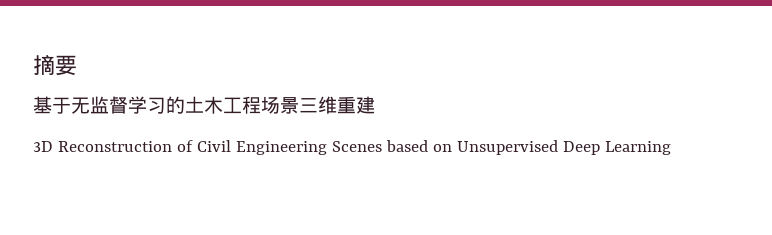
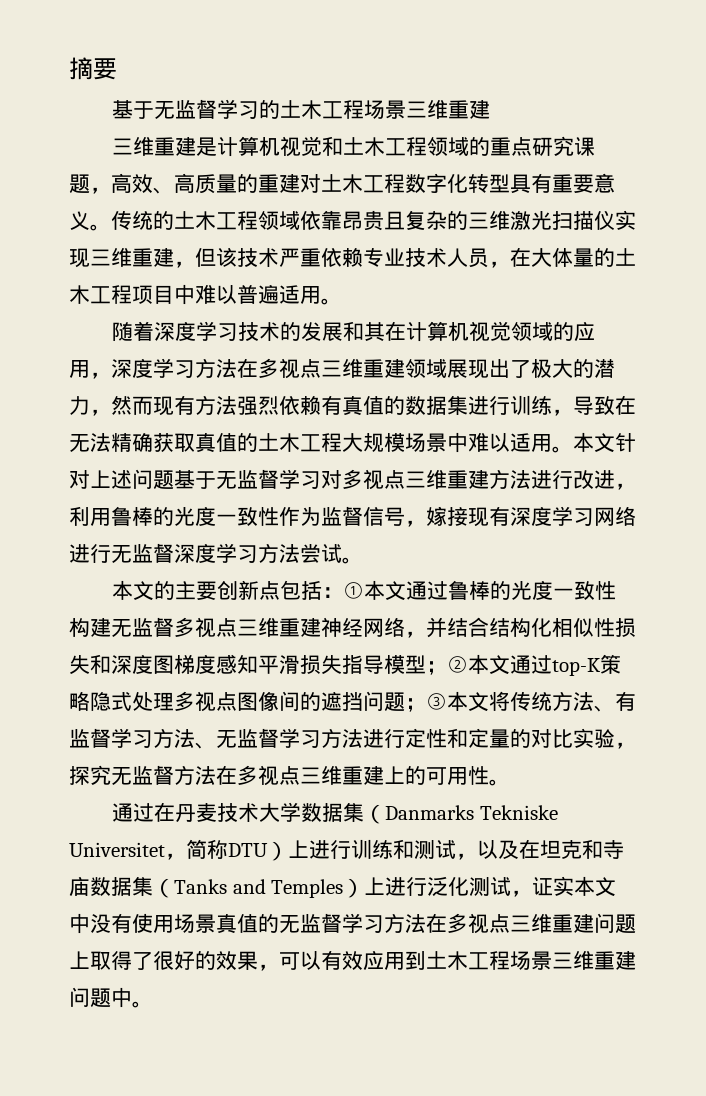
[33,140,671,155] 3D Reconstruction of Civil Engineering Scenes based on Unsupervised Deep Learning -> [112,136,596,157] [69,173,615,194] [69,210,636,231] [69,247,636,268] [69,284,342,305] [112,321,596,342] [69,358,615,379] [69,395,636,416] [69,432,636,453] [69,469,636,490] [69,506,636,527] [69,543,363,564] [112,580,617,601] [69,617,636,638] [69,654,621,676] [69,691,636,712] [69,728,636,749] [69,765,510,786] [112,802,558,824] [69,839,624,861] [69,876,617,898] [69,913,636,934] [69,950,636,971] [69,987,153,1008] 三维重建是计算机视觉和土木工程领域的重点研究课题，高效、高质量的重建对土木工程数字化转型具有重要意义。传统的土木工程领域依靠昂贵且复杂的三维激光扫描仪实现三维重建，但该技术严重依赖专业技术人员，在大体量的土木工程项目中难以普遍适用。 // 随着深度学习技术的发展和其在计算机视觉领域的应用，深度学习方法在多视点三维重建领域展现出了极大的潜力，然而现有方法强烈依赖有真值的数据集进行训练，导致在无法精确获取真值的土木工程大规模场景中难以适用。本文针对上述问题基于无监督学习对多视点三维重建方法进行改进，利用鲁棒的光度一致性作为监督信号，嫁接现有深度学习网络进行无监督深度学习方法尝试。 // 本文的主要创新点包括：①本文通过鲁棒的光度一致性构建无监督多视点三维重建神经网络，并结合结构化相似性损失和深度图梯度感知平滑损失指导模型；②本文通过top-K策略隐式处理多视点图像间的遮挡问题；③本文将传统方法、有监督学习方法、无监督学习方法进行定性和定量的对比实验，探究无监督方法在多视点三维重建上的可用性。 // 通过在丹麦技术大学数据集（Danmarks Tekniske Universitet，简称DTU）上进行训练和测试，以及在坦克和寺庙数据集（Tanks and Temples）上进行泛化测试，证实本文中没有使用场景真值的无监督学习方法在多视点三维重建问题上取得了很好的效果，可以有效应用到土木工程场景三维重建问题中。

